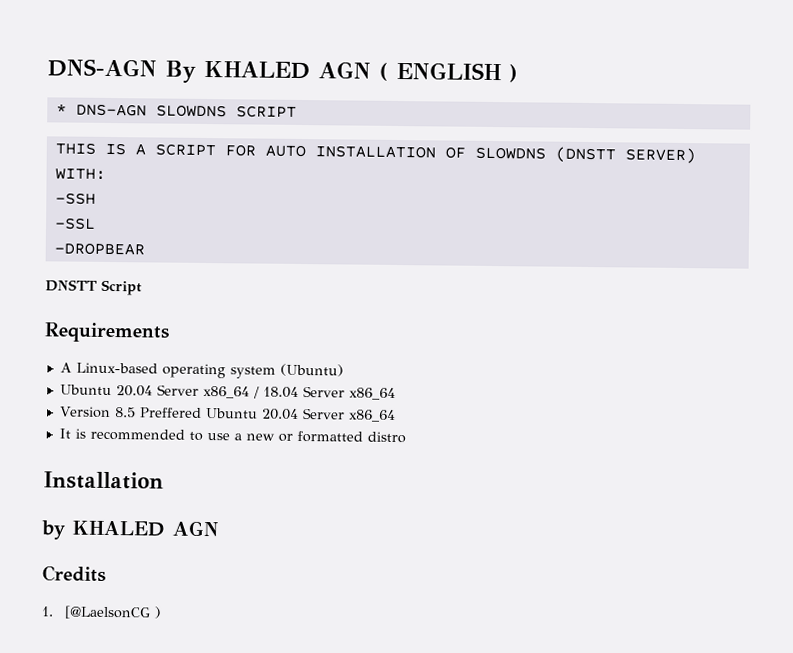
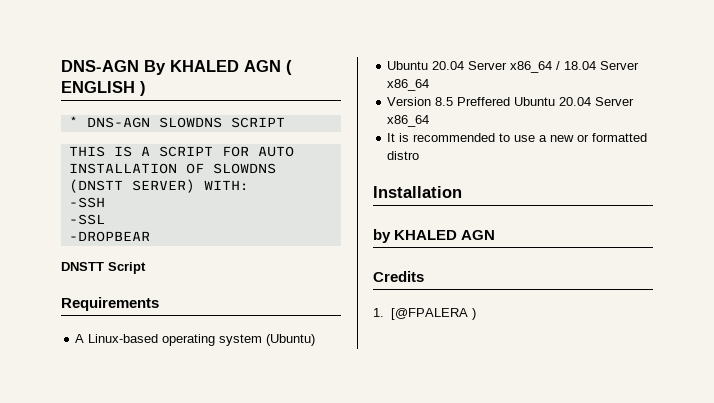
[64,605,152,620] [@LaelsonCG -> [390,308,468,320] [@FPALERA

